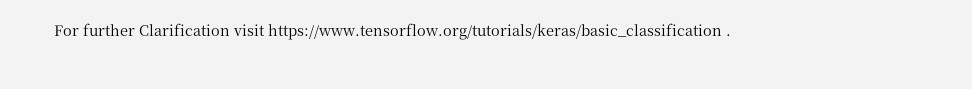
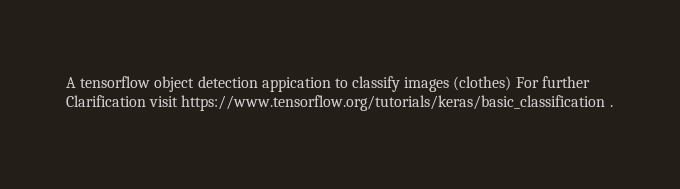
(54, 30) none -> [66,76,512,92] A tensorflow object detection appication to classify images (clothes)

